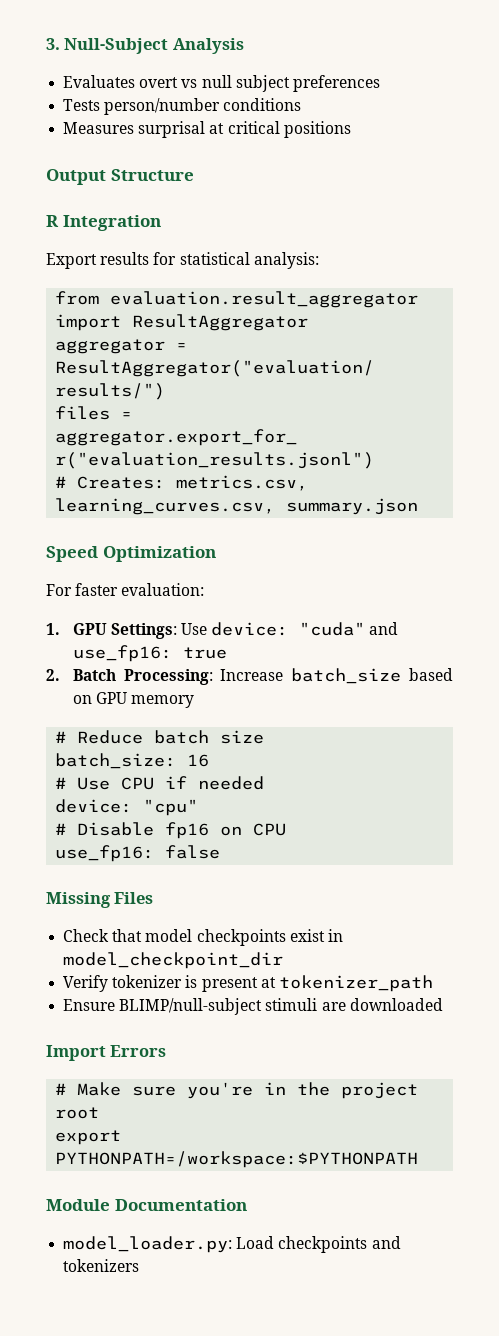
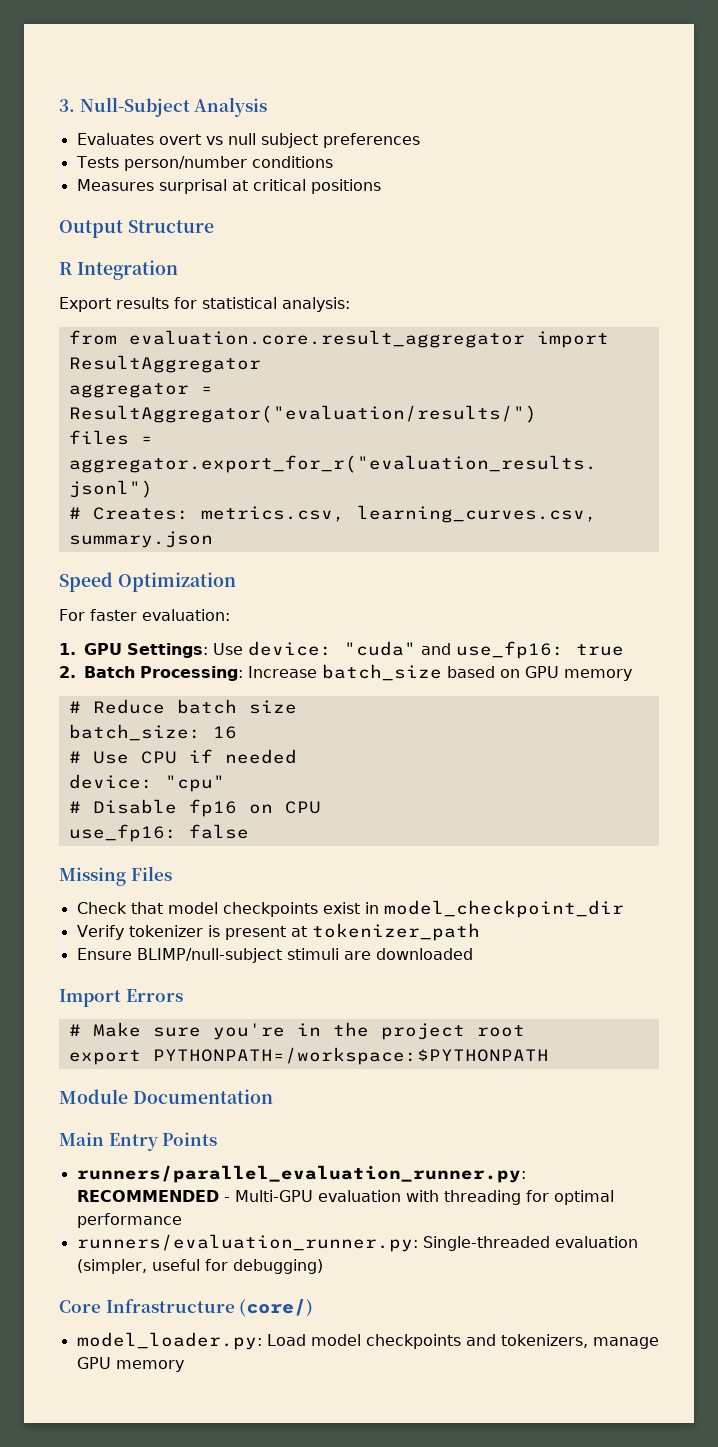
[110,291,419,308] evaluation.result_aggregator -> [128,330,525,348] evaluation.core.result_aggregator
(247, 1205) none -> [59,1132,218,1151] [76,1165,526,1183] [76,1190,614,1205] [76,1213,182,1228] [76,1234,638,1252] [76,1259,323,1274] [59,1299,314,1317] // Main Entry Points // runners/parallel_evaluation_runner.py: RECOMMENDED - Multi-GPU evaluation with threading for optimal performance // runners/evaluation_runner.py: Single-threaded evaluation (simpler, useful for debugging) // Core Infrastructure (core/)
(275, 1242) none -> [310,1334,361,1346] model
[63,1259,140,1272] tokenizers -> [500,1334,659,1349] [76,1357,184,1372] tokenizers, manage GPU memory

